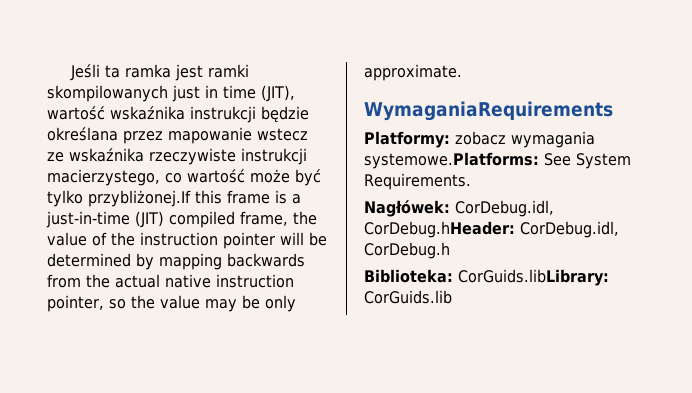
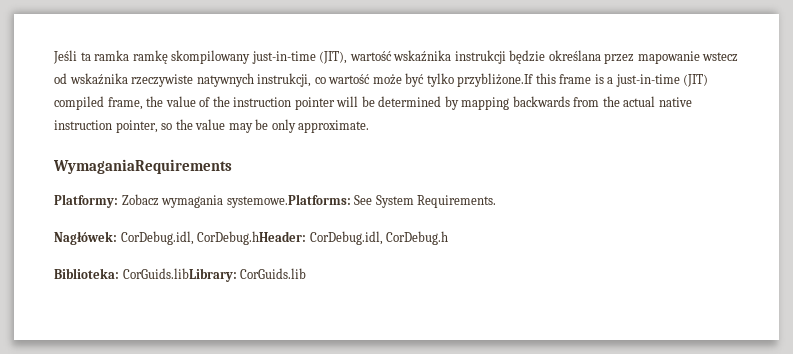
[174,64,249,81] [47,85,256,102] jest ramki skompilowanych just in time -> [132,50,316,64] ramkę skompilowany just-in-time
[47,152,64,162] ze -> [54,73,67,84] od
[241,148,307,165] [47,169,160,186] instrukcji macierzystego, -> [196,73,312,87] natywnych instrukcji,
[88,190,191,207] przybliżonej.If -> [457,73,534,87] przybliżone.If
[455,131,506,145] zobacz -> [121,194,159,206] Zobacz

